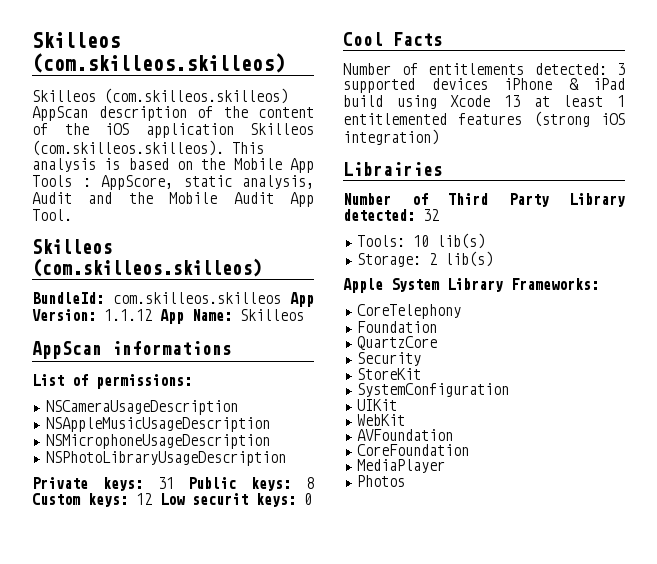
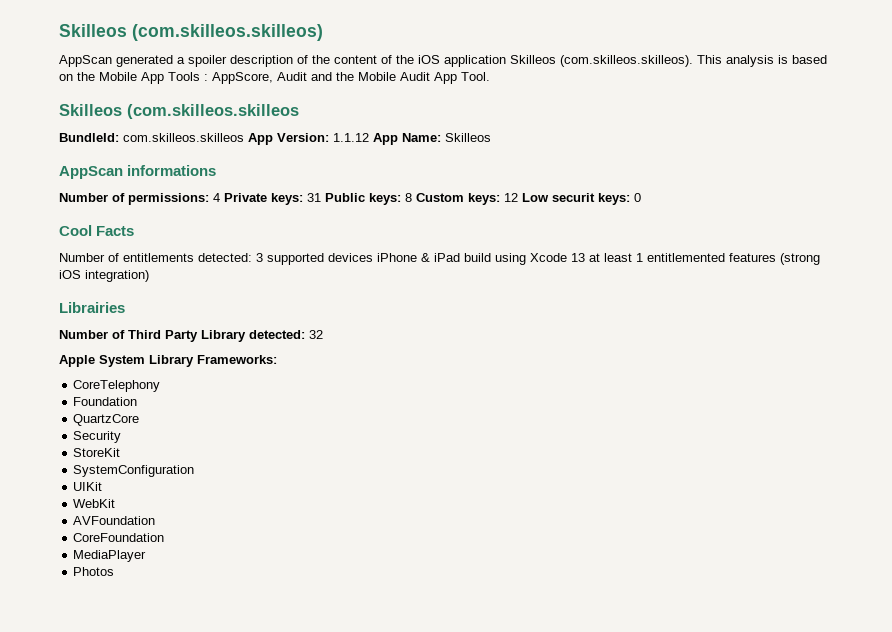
[32,32,120,48] [32,53,285,73] [32,88,288,104] [32,106,88,121] Skilleos (com.skilleos.skilleos) // Skilleos (com.skilleos.skilleos) AppScan -> [59,24,323,41] [59,55,227,67] Skilleos (com.skilleos.skilleos) // AppScan generated a spoiler
[183,175,314,189] static analysis, -> (273, 78) none
[32,258,262,277] (com.skilleos.skilleos) -> [127,104,299,119] (com.skilleos.skilleos
[32,374,64,386] List -> [59,193,108,202] Number
[45,400,238,415] [45,417,270,432] [45,434,270,449] [45,451,286,466] // NSCameraUsageDescription // NSAppleMusicUsageDescription // NSMicrophoneUsageDescription // NSPhotoLibraryUsageDescription // -> [213,193,220,202] 4
[356,233,485,249] [356,251,493,267] // Tools: 10 lib(s) // Storage: 2 lib(s) -> (323, 334) none

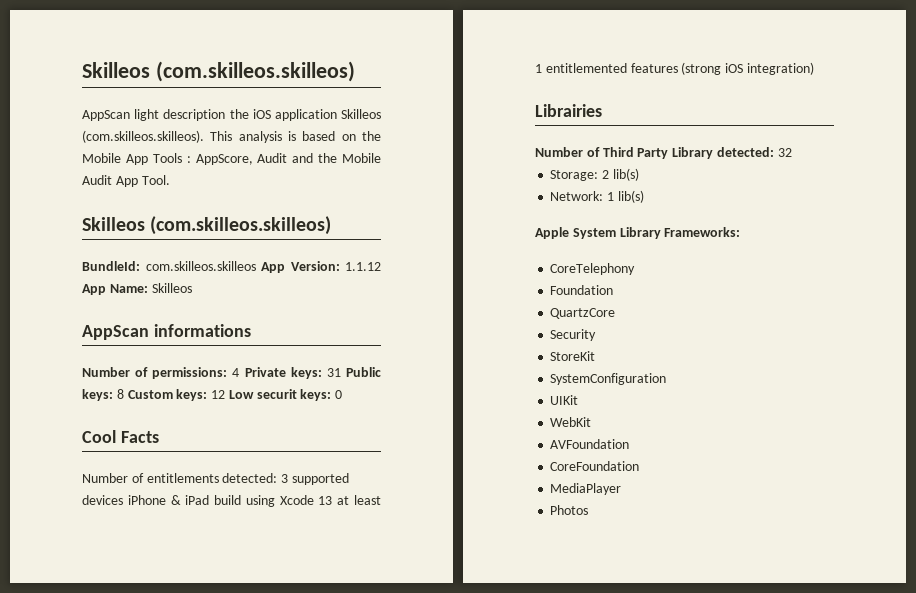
[116,55,392,67] generated a spoiler description of the content of -> [134,109,226,121] light description
[127,104,299,119] (com.skilleos.skilleos -> [150,216,332,235] (com.skilleos.skilleos)
(323, 334) none -> [550,168,639,181] [550,190,644,203] // Storage: 2 lib(s) // Network: 1 lib(s)

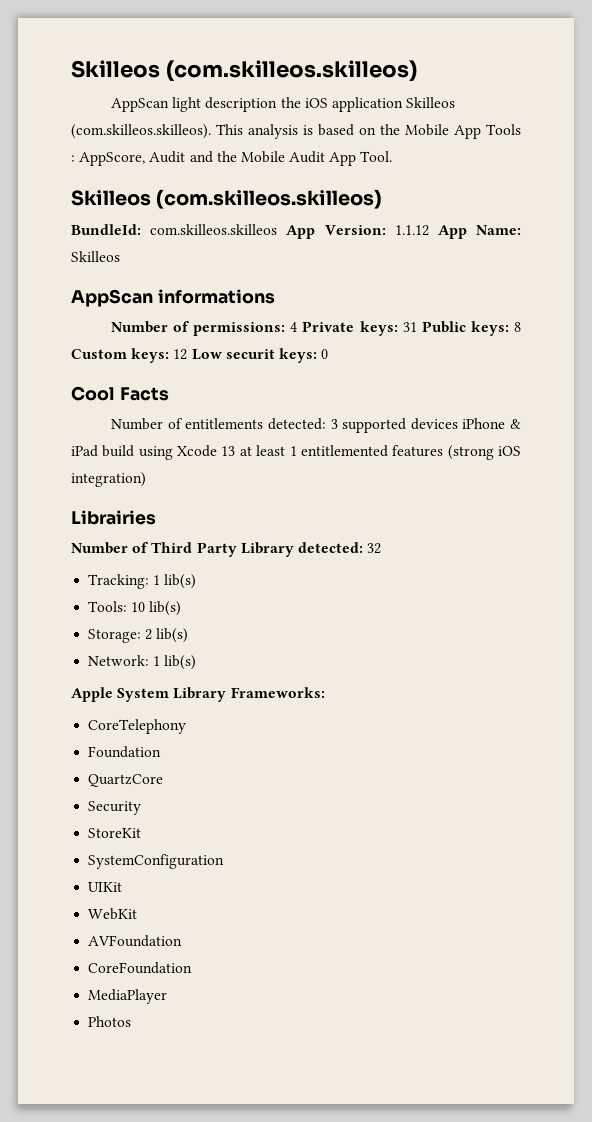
(792, 152) none -> [88,574,197,589] [88,601,182,616] // Tracking: 1 lib(s) // Tools: 10 lib(s)

